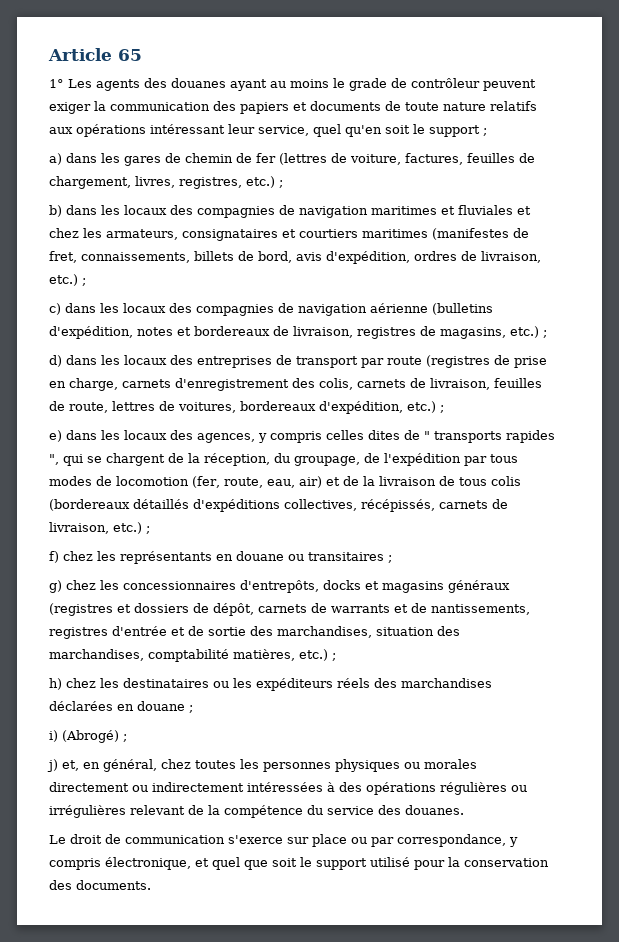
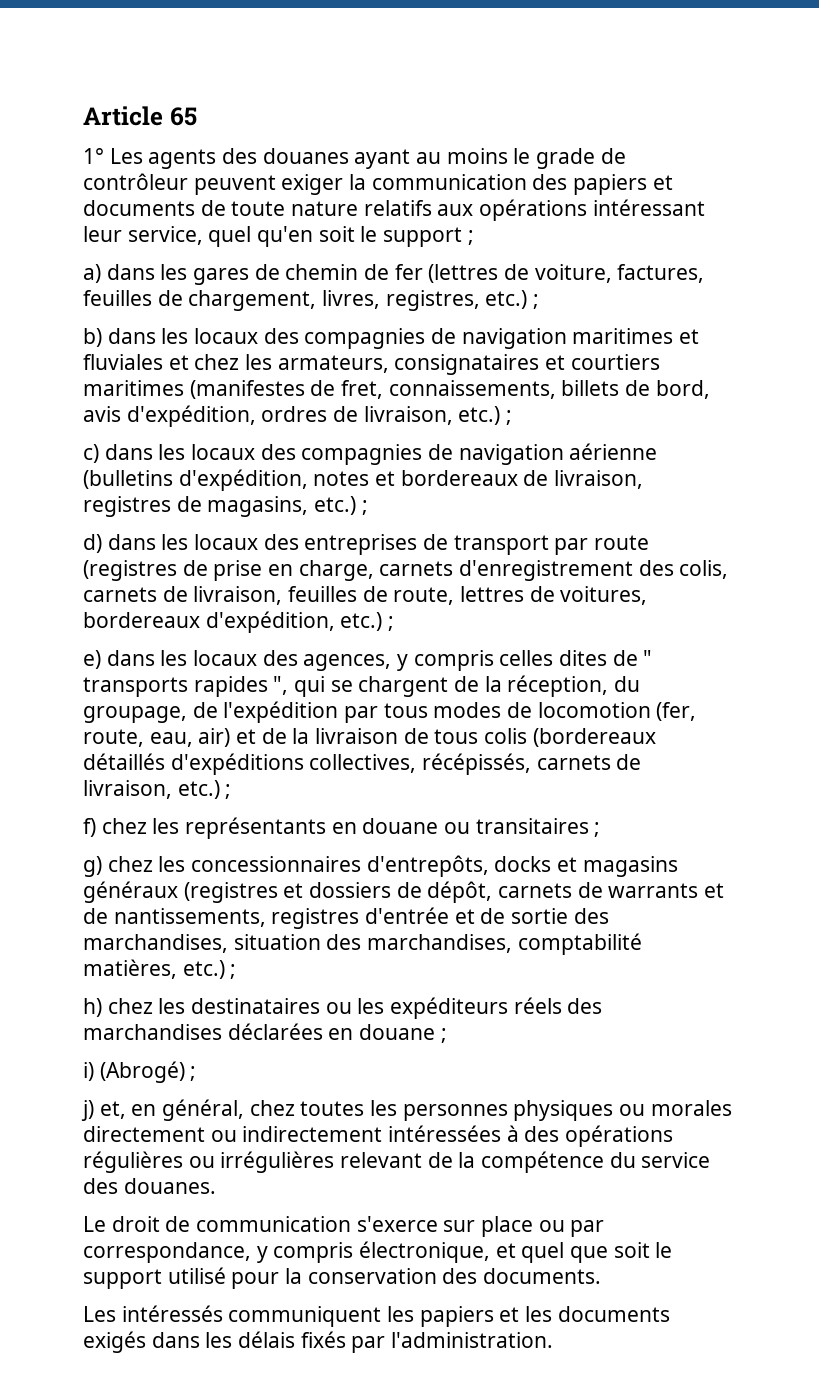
(151, 885) none -> [83,1305,670,1327] [83,1331,554,1353] // Les intéressés communiquent les papiers et les documents exigés dans les délais fixés par l'administration.

